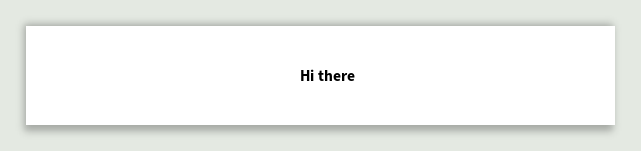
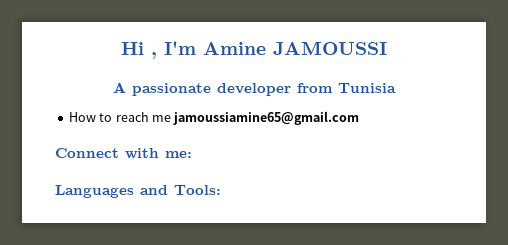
[318,70,356,81] there -> [151,41,387,59] [113,82,396,96] [68,111,360,125] [55,148,192,159] [55,185,221,198] , I'm Amine JAMOUSSI // A passionate developer from Tunisia // How to reach me jamoussiamine65@gmail.com // Connect with me: // Languages and Tools:

